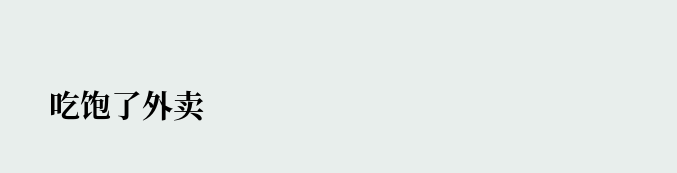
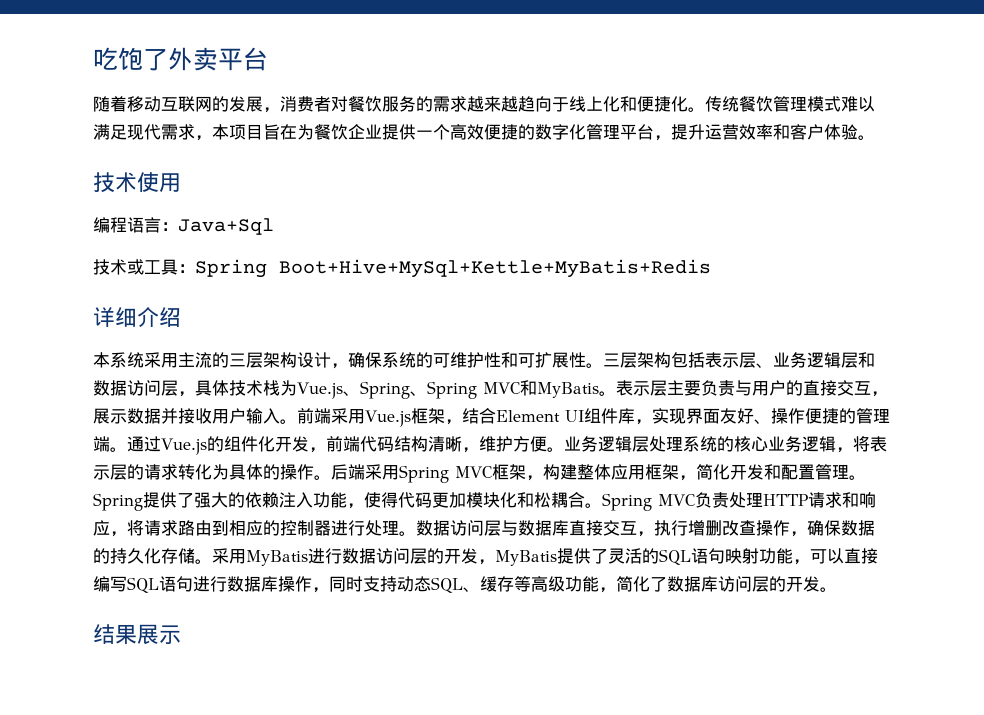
(205, 106) none -> [218,47,268,71] [93,96,875,113] [93,124,875,141] [93,172,181,193] [93,217,274,235] [93,259,711,278] [93,307,181,328] [93,352,875,369] [93,380,888,399] [93,408,890,427] [93,436,887,455] [93,464,866,483] [93,492,876,511] [93,520,875,537] [93,548,878,566] [93,576,837,593] [93,624,181,645] 平台 // 随着移动互联网的发展，消费者对餐饮服务的需求越来越趋向于线上化和便捷化。传统餐饮管理模式难以满足现代需求，本项目旨在为餐饮企业提供一个高效便捷的数字化管理平台，提升运营效率和客户体验。 // 技术使用 // 编程语言：Java+Sql // 技术或工具：Spring Boot+Hive+MySql+Kettle+MyBatis+Redis // 详细介绍 // 本系统采用主流的三层架构设计，确保系统的可维护性和可扩展性。三层架构包括表示层、业务逻辑层和数据访问层，具体技术栈为Vue.js、Spring、Spring MVC和MyBatis。表示层主要负责与用户的直接交互，展示数据并接收用户输入。前端采用Vue.js框架，结合Element UI组件库，实现界面友好、操作便捷的管理端。通过Vue.js的组件化开发，前端代码结构清晰，维护方便。业务逻辑层处理系统的核心业务逻辑，将表示层的请求转化为具体的操作。后端采用Spring MVC框架，构建整体应用框架，简化开发和配置管理。Spring提供了强大的依赖注入功能，使得代码更加模块化和松耦合。Spring MVC负责处理HTTP请求和响应，将请求路由到相应的控制器进行处理。数据访问层与数据库直接交互，执行增删改查操作，确保数据的持久化存储。采用MyBatis进行数据访问层的开发，MyBatis提供了灵活的SQL语句映射功能，可以直接编写SQL语句进行数据库操作，同时支持动态SQL、缓存等高级功能，简化了数据库访问层的开发。 // 结果展示

